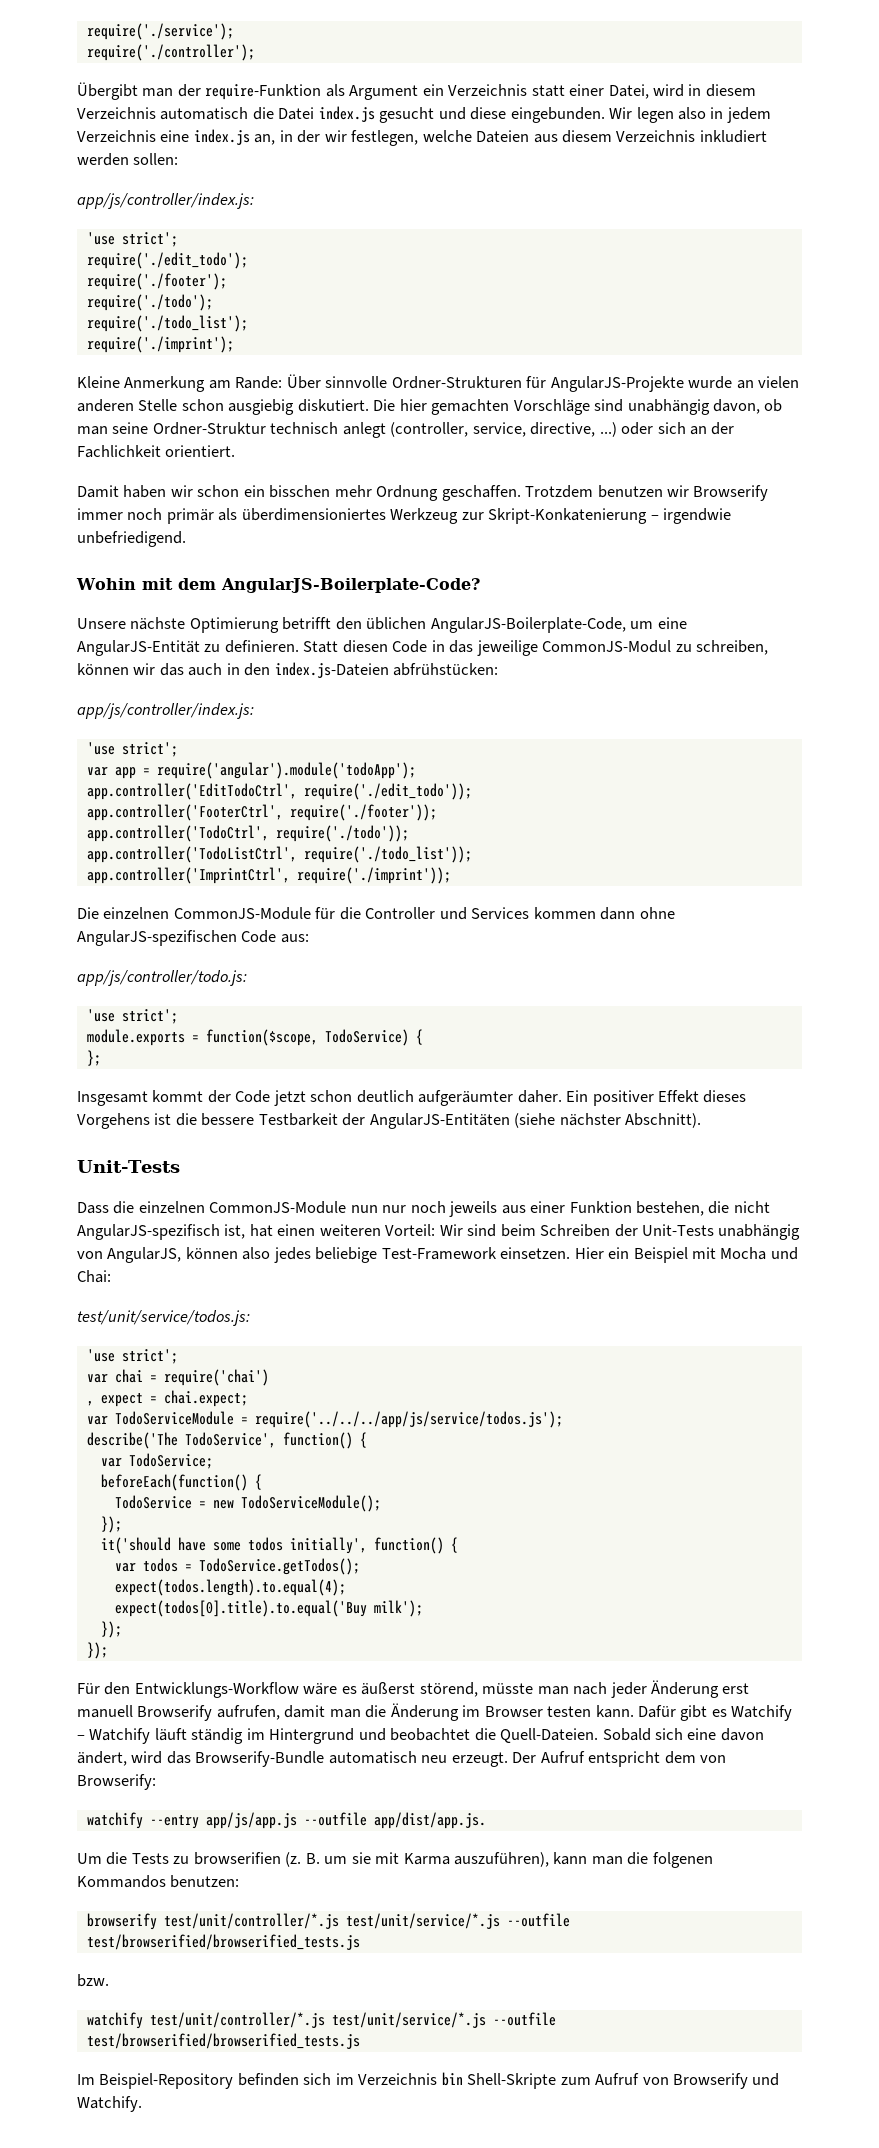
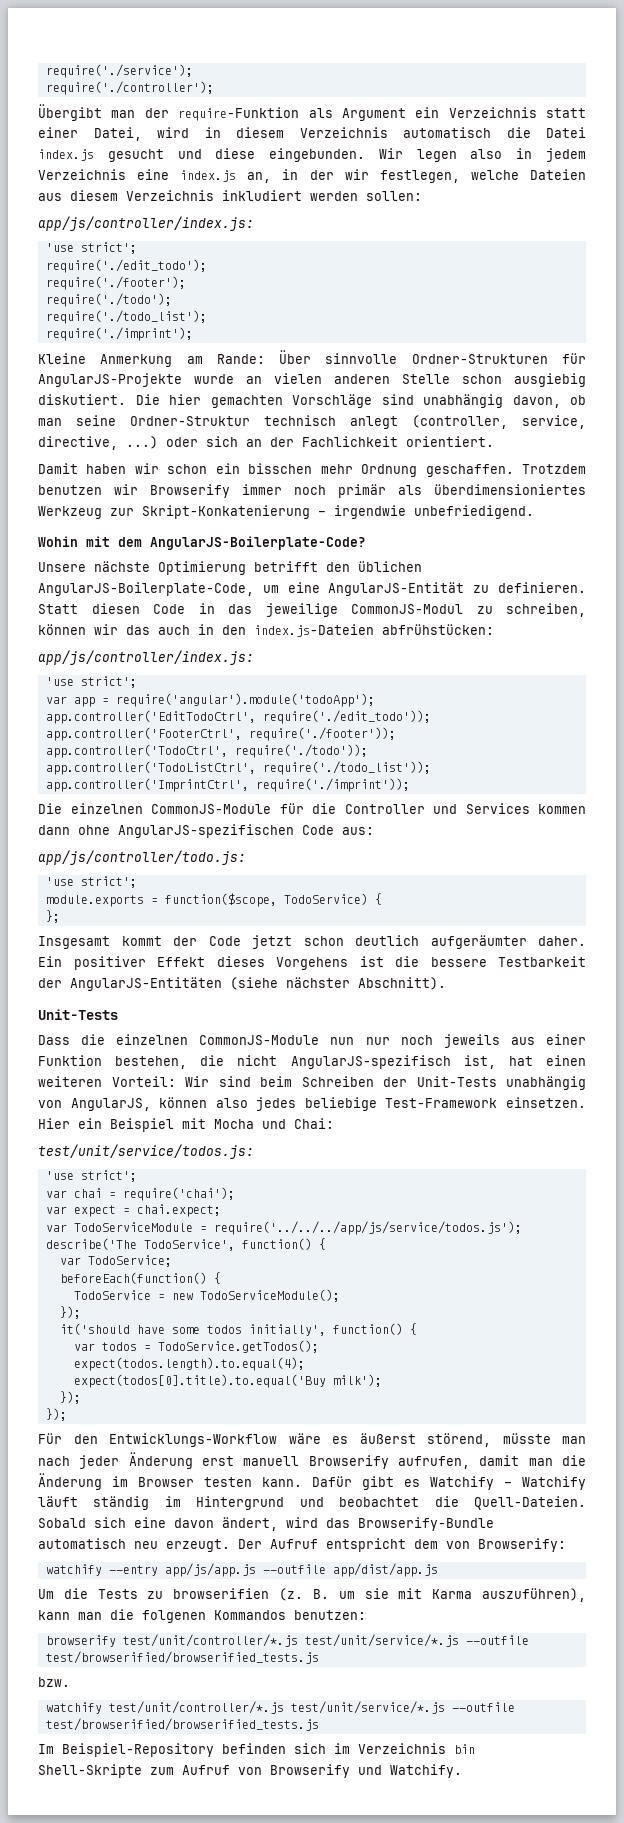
[163,1369,269,1386] [86,1400,94,1406] require('chai') // , -> [122,1187,235,1201] [45,1206,67,1214] require('chai'); // var
[373,1812,486,1829] app/dist/app.js. -> [332,1563,438,1577] app/dist/app.js

